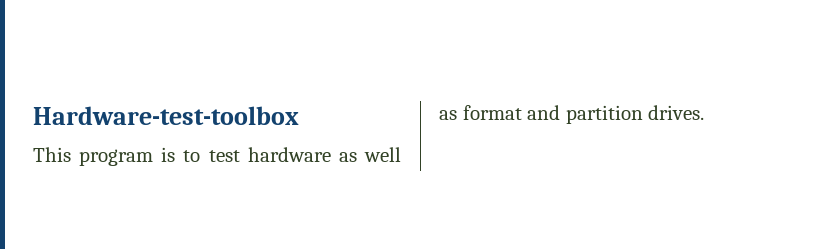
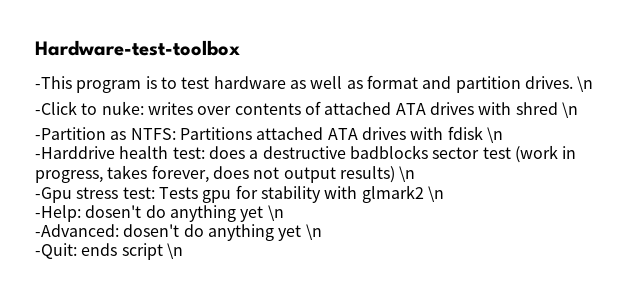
[33,147,71,162] This -> [35,76,72,89] -This
(705, 112) none -> [577,76,594,92] [35,101,578,118] [35,126,503,143] [35,145,577,163] [35,165,416,183] [35,185,444,203] [35,205,284,222] [35,224,322,241] [35,243,183,260] \n // -Click to nuke: writes over contents of attached ATA drives with shred \n // -Partition as NTFS: Partitions attached ATA drives with fdisk \n // -Harddrive health test: does a destructive badblocks sector test (work in progress, takes forever, does not output results) \n // -Gpu stress test: Tests gpu for stability with glmark2 \n // -Help: dosen't do anything yet \n // -Advanced: dosen't do anything yet \n // -Quit: ends script \n

